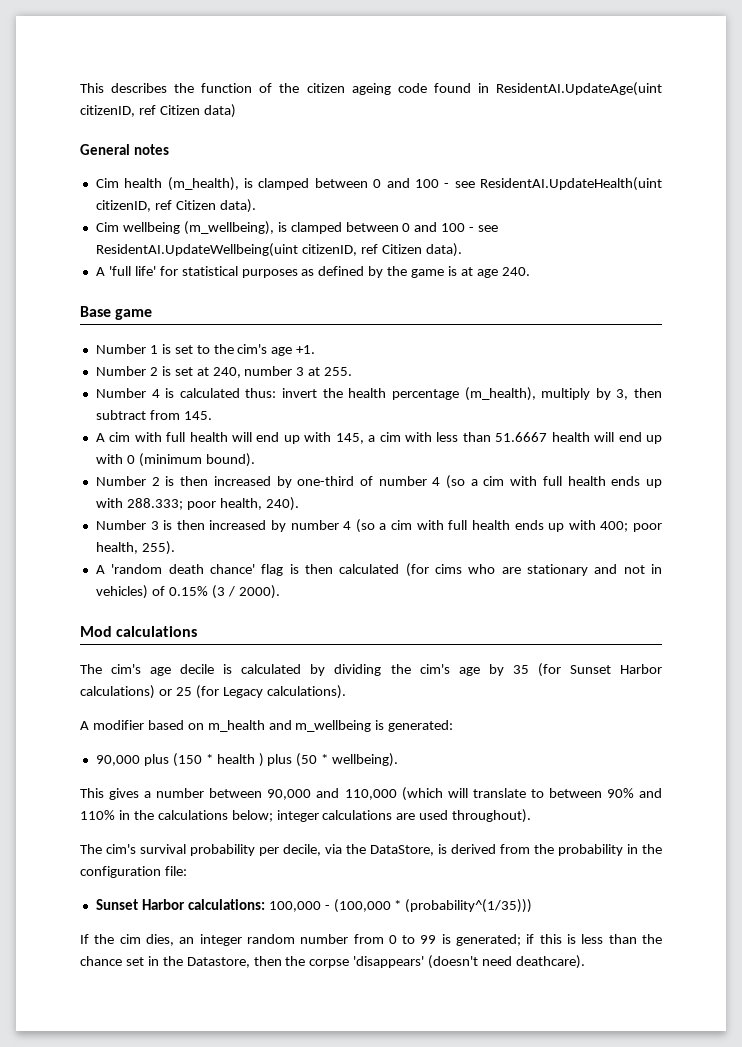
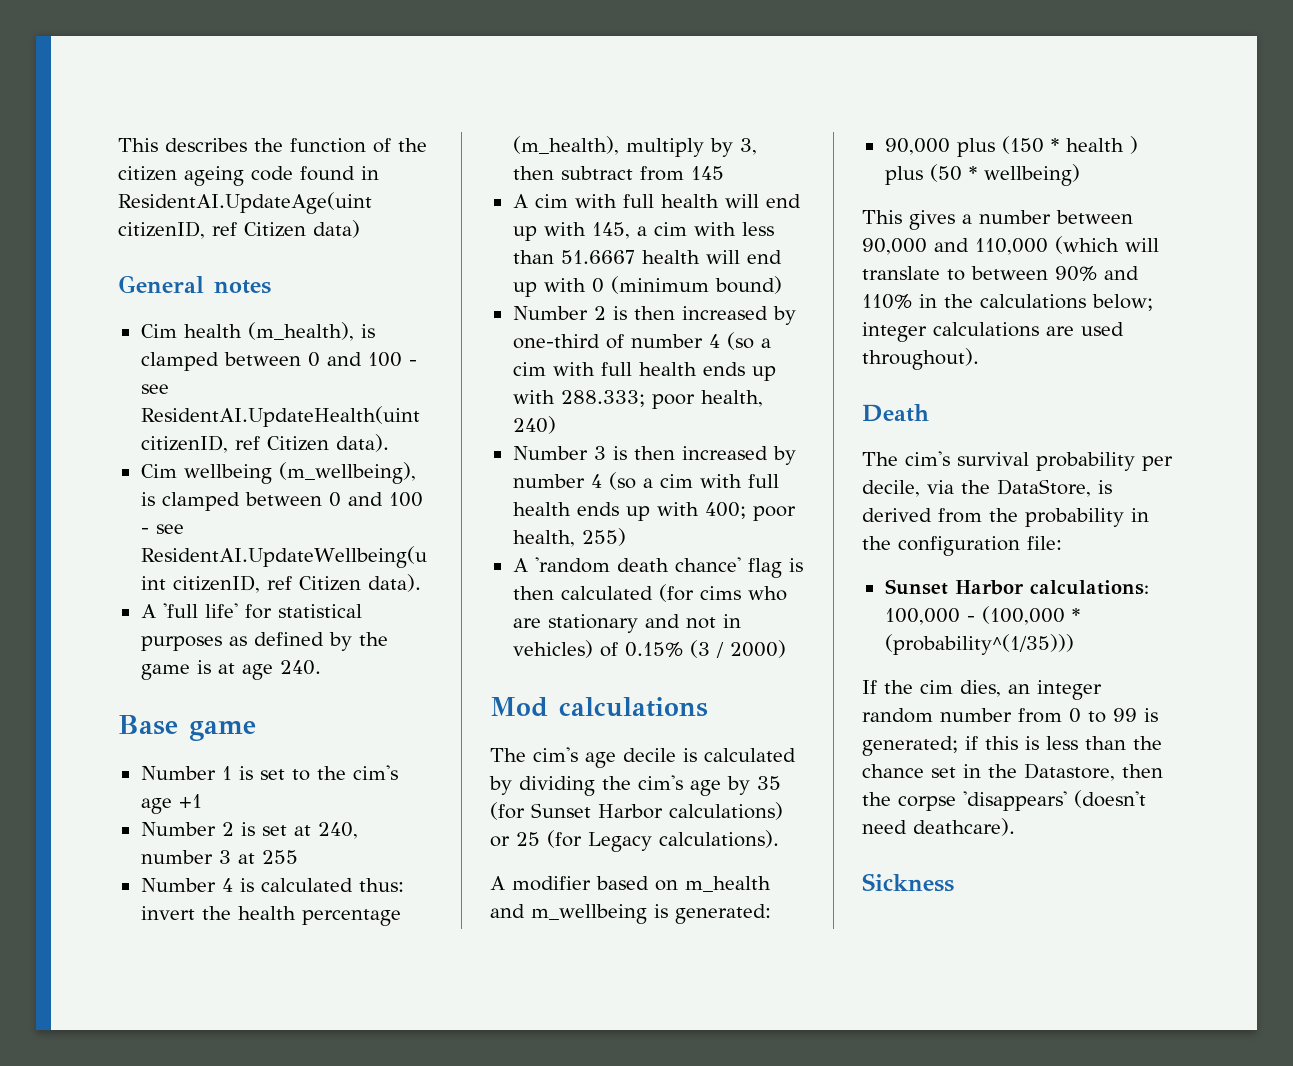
[296,345,316,354] +1. -> [178,794,202,808] +1
[324,367,353,376] 255. -> [261,850,298,864] 255
[183,411,212,420] 145. -> [690,166,724,180] 145
[205,453,255,467] bound). -> [714,276,782,294] bound)
[265,497,299,511] 240). -> [512,416,556,434] 240)
[141,541,175,555] 255). -> [581,528,626,546] 255)
[238,585,280,599] 2000). -> [729,640,786,658] 2000)
[332,753,399,767] wellbeing). -> [983,164,1080,186] wellbeing)
(532, 816) none -> [862,404,929,422] // Death
(586, 962) none -> [862,873,954,892] // Sickness

